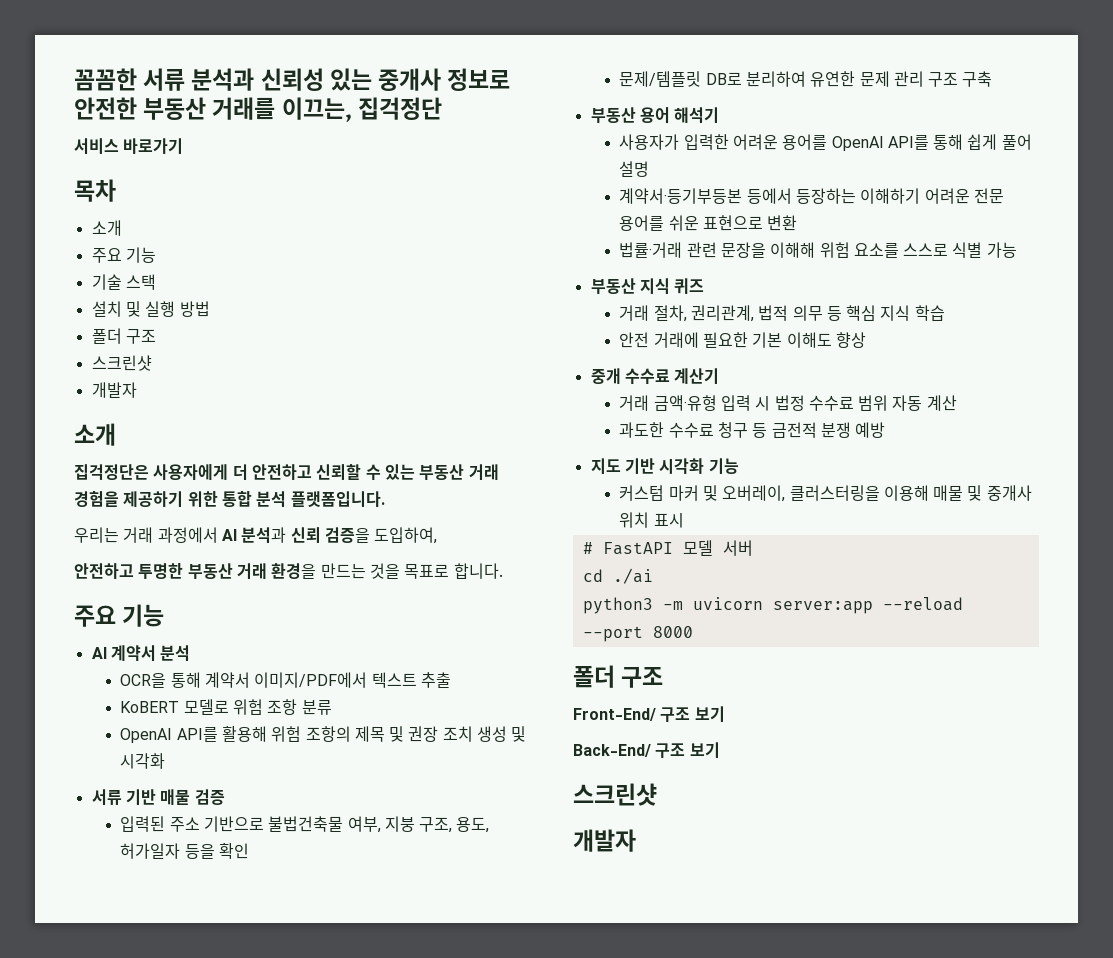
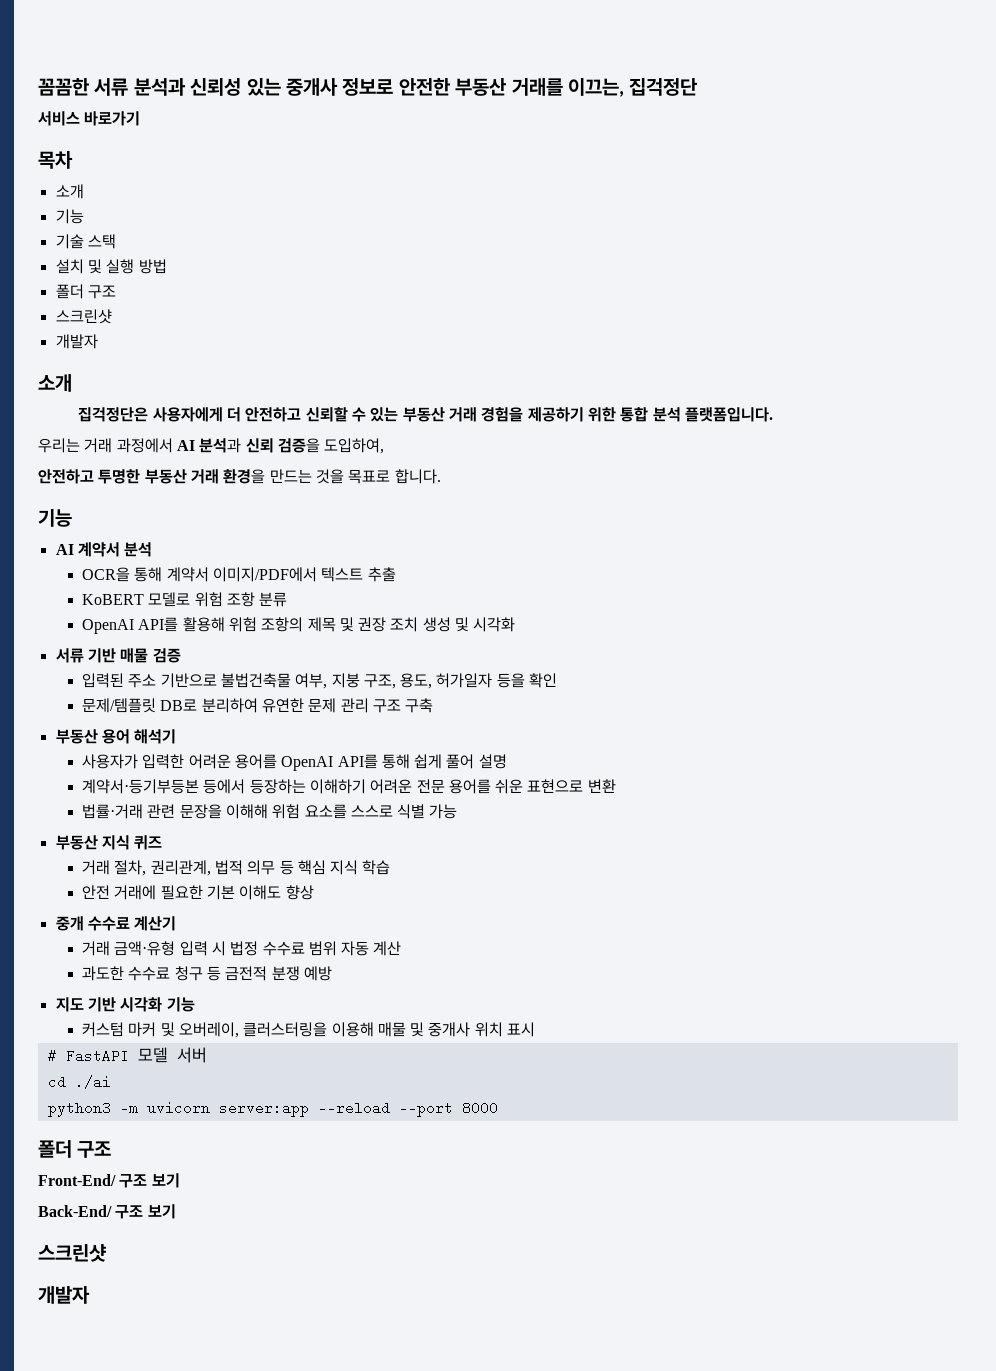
[91,248,122,263] 주요 -> (84, 191) none
[74,605,116,627] 주요 -> (441, 476) none

